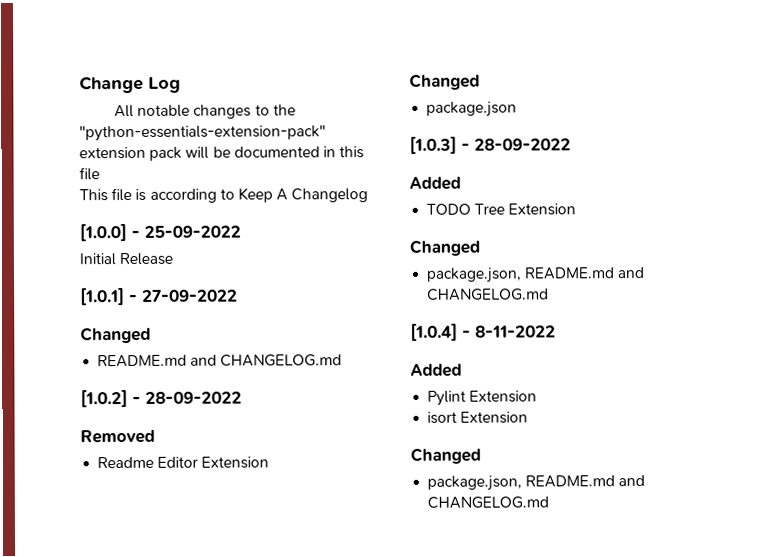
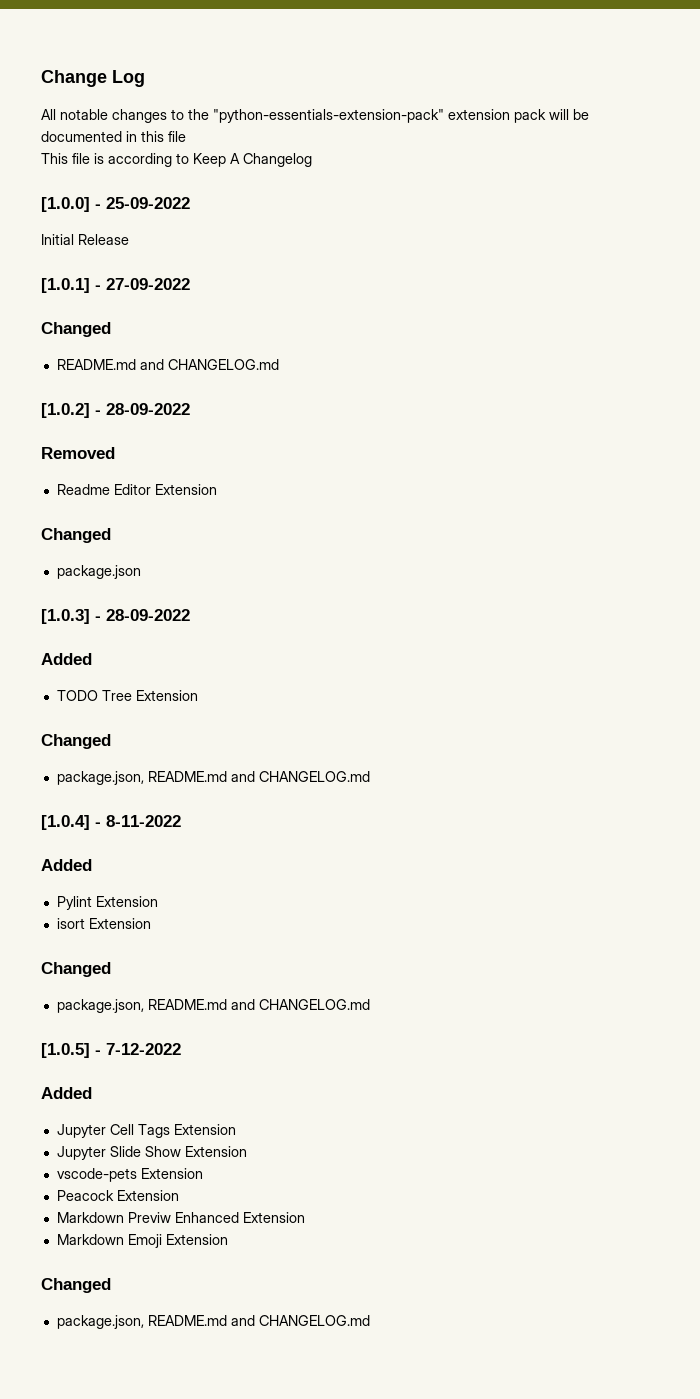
(550, 502) none -> [41,1043,181,1058] [41,1087,92,1099] [56,1124,236,1138] [56,1146,247,1160] [56,1168,203,1182] [56,1190,179,1201] [56,1212,305,1223] [56,1234,228,1248] [41,1278,111,1293] [56,1315,370,1329] // [1.0.5] - 7-12-2022 // Added // Jupyter Cell Tags Extension // Jupyter Slide Show Extension // vscode-pets Extension // Peacock Extension // Markdown Previw Enhanced Extension // Markdown Emoji Extension // Changed // package.json, README.md and CHANGELOG.md

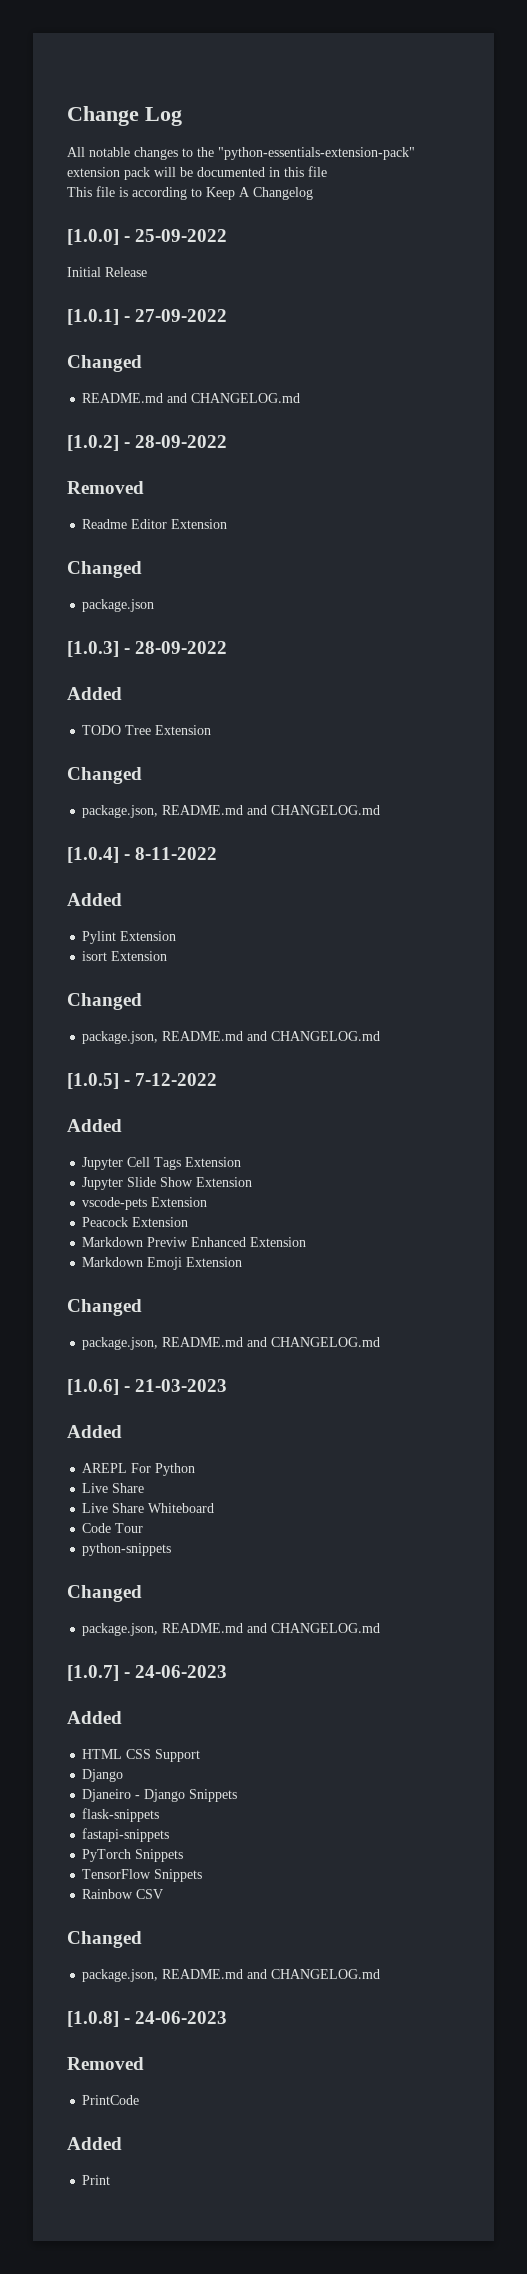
(370, 1320) none -> [67,1379,228,1395] [67,1425,122,1438] [82,1463,196,1476] [82,1483,145,1493] [82,1503,215,1513] [82,1523,144,1533] [82,1543,172,1556] [67,1585,142,1602] [82,1623,381,1636] [67,1665,228,1681] [67,1711,122,1724] [82,1749,201,1762] [82,1769,124,1782] [82,1789,238,1802] [82,1808,160,1822] [82,1828,170,1842] [82,1849,184,1862] [82,1869,203,1882] [82,1889,164,1899] [67,1931,142,1948] [82,1969,381,1982] [67,2011,228,2027] [67,2057,144,2070] [82,2095,140,2105] [67,2137,122,2150] [82,2175,111,2185] // [1.0.6] - 21-03-2023 // Added // AREPL For Python // Live Share // Live Share Whiteboard // Code Tour // python-snippets // Changed // package.json, README.md and CHANGELOG.md // [1.0.7] - 24-06-2023 // Added // HTML CSS Support // Django // Djaneiro - Django Snippets // flask-snippets // fastapi-snippets // PyTorch Snippets // TensorFlow Snippets // Rainbow CSV // Changed // package.json, README.md and CHANGELOG.md // [1.0.8] - 24-06-2023 // Removed // PrintCode // Added // Print

